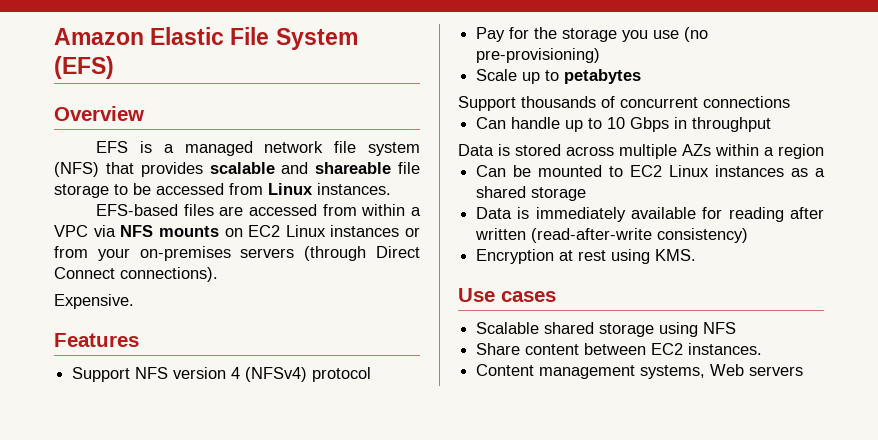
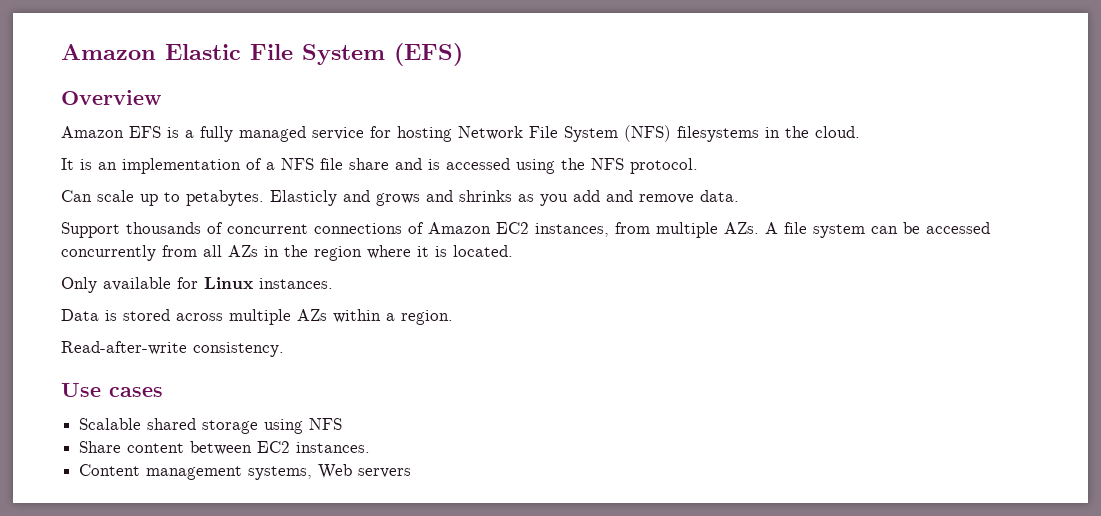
(144, 113) none -> [61,126,124,138] Amazon
[184,141,420,156] [54,162,420,177] [54,183,391,198] [95,204,421,216] [54,225,420,237] [54,246,421,261] [54,267,218,282] [54,294,134,309] [54,333,139,347] [72,367,372,382] [476,27,709,42] [476,48,601,63] [476,69,642,84] managed network file system (NFS) that provides scalable and shareable file storage to be accessed from Linux instances. // EFS-based files are accessed from within a VPC via NFS mounts on EC2 Linux instances or from your on-premises servers (through Direct Connect connections). // Expensive. // Features // Support NFS version 4 (NFSv4) protocol // Pay for the storage you use (no pre-provisioning) // Scale up to petabytes -> [200,125,860,142] [61,158,698,174] [61,190,739,206] fully managed service for hosting Network File System (NFS) filesystems in the cloud. // It is an implementation of a NFS file share and is accessed using the NFS protocol. // Can scale up to petabytes. Elasticly and grows and shrinks as you add and remove data.
[476,117,772,132] // Can handle up to 10 Gbps in throughput -> [408,222,990,238] [61,245,513,261] [61,277,333,293] of Amazon EC2 instances, from multiple AZs. A file system can be accessed concurrently from all AZs in the region where it is located. // Only available for Linux instances.
[778,144,824,159] [476,165,825,177] [476,186,587,201] [476,207,824,222] [475,228,749,243] [476,249,697,264] region // Can be mounted to EC2 Linux instances as a shared storage // Data is immediately available for reading after written (read-after-write consistency) // Encryption at rest using KMS. -> [401,310,453,325] [61,341,284,357] region. // Read-after-write consistency.

